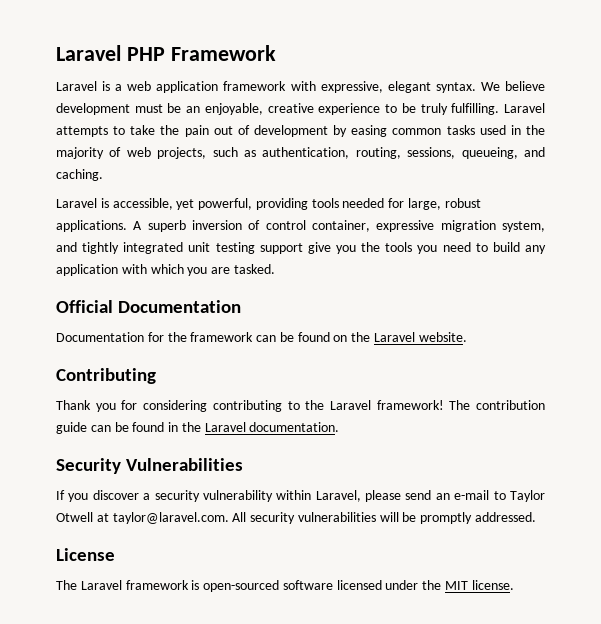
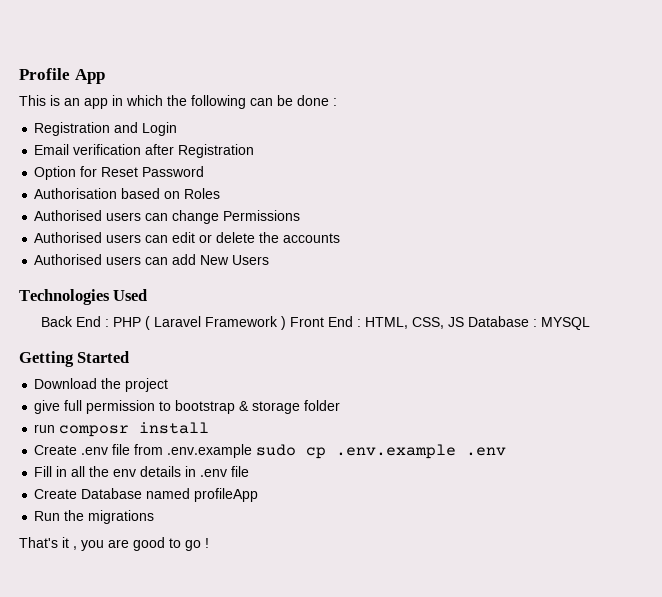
[56,45,276,61] [56,81,545,93] [56,103,546,115] [56,125,546,137] [56,147,545,159] [56,169,103,181] [56,198,481,210] [56,220,545,232] [56,242,547,254] [56,264,275,276] [56,300,242,313] [56,332,467,342] [56,368,156,384] [56,400,545,412] [56,422,340,434] [56,458,244,474] [56,490,545,502] [56,512,537,524] [56,548,115,561] [56,580,514,592] Laravel PHP Framework // Laravel is a web application framework with expressive, elegant syntax. We believe development must be an enjoyable, creative experience to be truly fulfilling. Laravel attempts to take the pain out of development by easing common tasks used in the majority of web projects, such as authentication, routing, sessions, queueing, and caching. // Laravel is accessible, yet powerful, providing tools needed for large, robust applications. A superb inversion of control container, expressive migration system, and tightly integrated unit testing support give you the tools you need to build any application with which you are tasked. // Official Documentation // Documentation for the framework can be found on the Laravel website. // Contributing // Thank you for considering contributing to the Laravel framework! The contribution guide can be found in the Laravel documentation. // Security Vulnerabilities // If you discover a security vulnerability within Laravel, please send an e-mail to Taylor Otwell at taylor@laravel.com. All security vulnerabilities will be promptly addressed. // License // The Laravel framework is open-sourced software licensed under the MIT license. -> [19,68,105,84] [19,95,337,109] [34,122,178,136] [34,144,255,158] [34,166,205,180] [34,188,221,199] [34,210,301,224] [34,232,341,243] [34,254,270,265] [19,289,148,305] [40,316,590,330] [19,351,130,367] [34,378,169,392] [34,400,341,414] [34,422,210,437] [34,444,507,459] [34,466,250,477] [34,488,259,502] [34,510,155,524] [19,537,209,551] Profile App // This is an app in which the following can be done : // Registration and Login // Email verification after Registration // Option for Reset Password // Authorisation based on Roles // Authorised users can change Permissions // Authorised users can edit or delete the accounts // Authorised users can add New Users // Technologies Used // Back End : PHP ( Laravel Framework ) Front End : HTML, CSS, JS Database : MYSQL // Getting Started // Download the project // give full permission to bootstrap & storage folder // run composr install // Create .env file from .env.example sudo cp .env.example .env // Fill in all the env details in .env file // Create Database named profileApp // Run the migrations // That's it , you are good to go !

